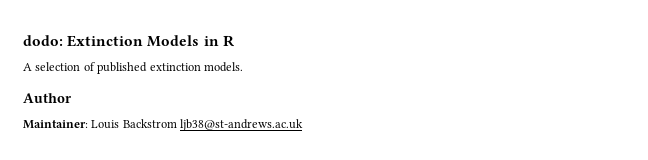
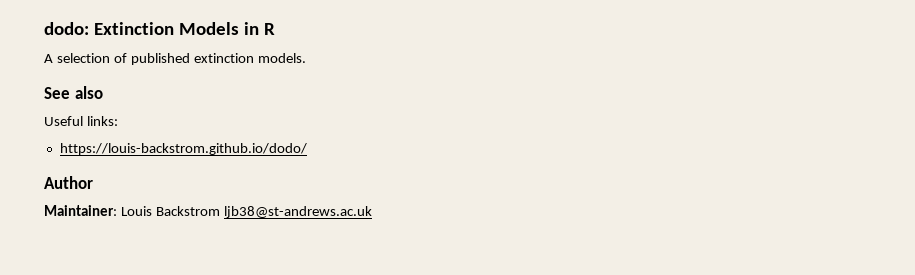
(243, 67) none -> [44,86,103,99] [44,116,118,126] [59,143,307,155] // See also // Useful links: // https://louis-backstrom.github.io/dodo/

